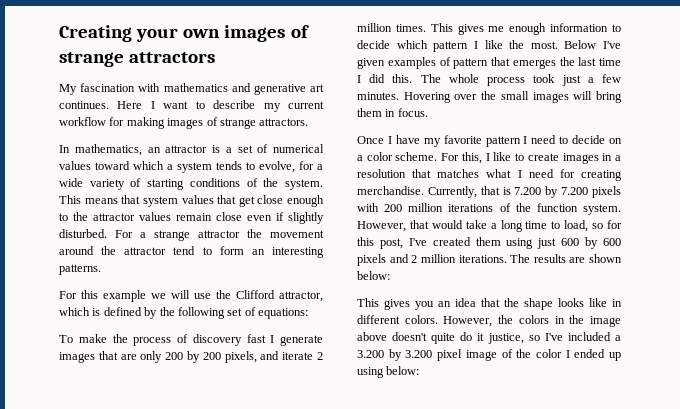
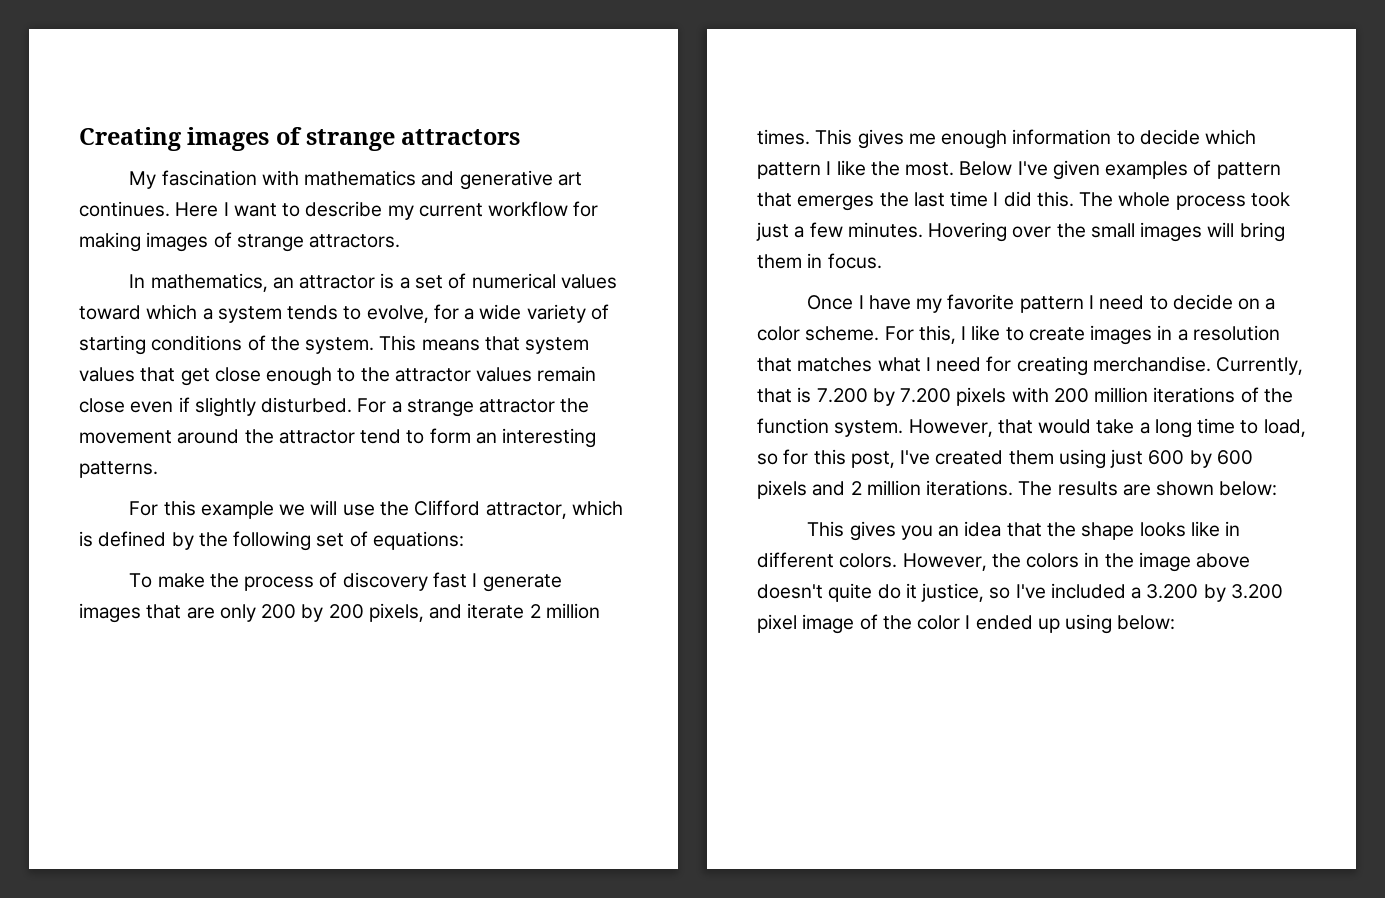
[136,28,221,42] your own -> (182, 139) none

